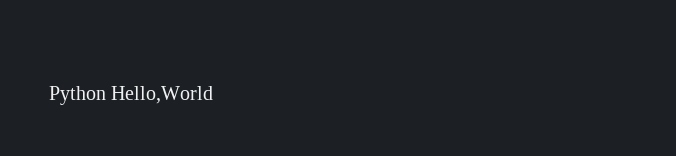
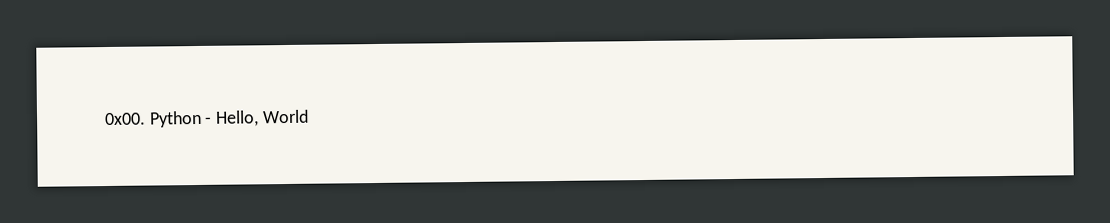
[49,86,214,105] Python Hello,World -> [104,109,309,128] 0x00. Python - Hello, World

